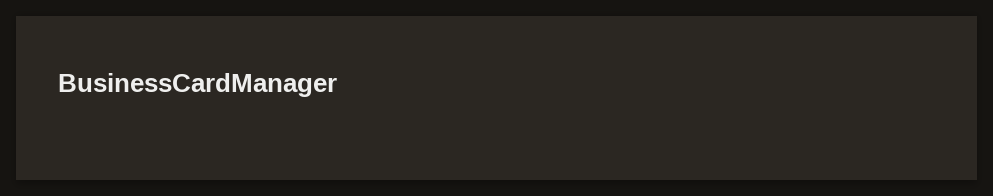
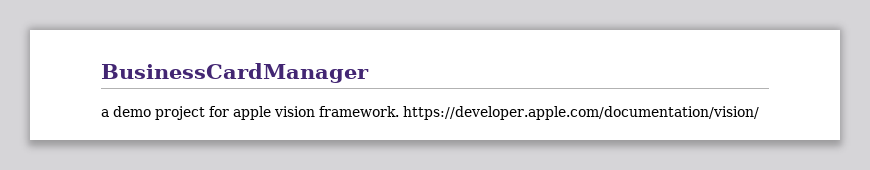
(337, 85) none -> [101,106,759,120] // a demo project for apple vision framework. https://developer.apple.com/documentation/vision/

